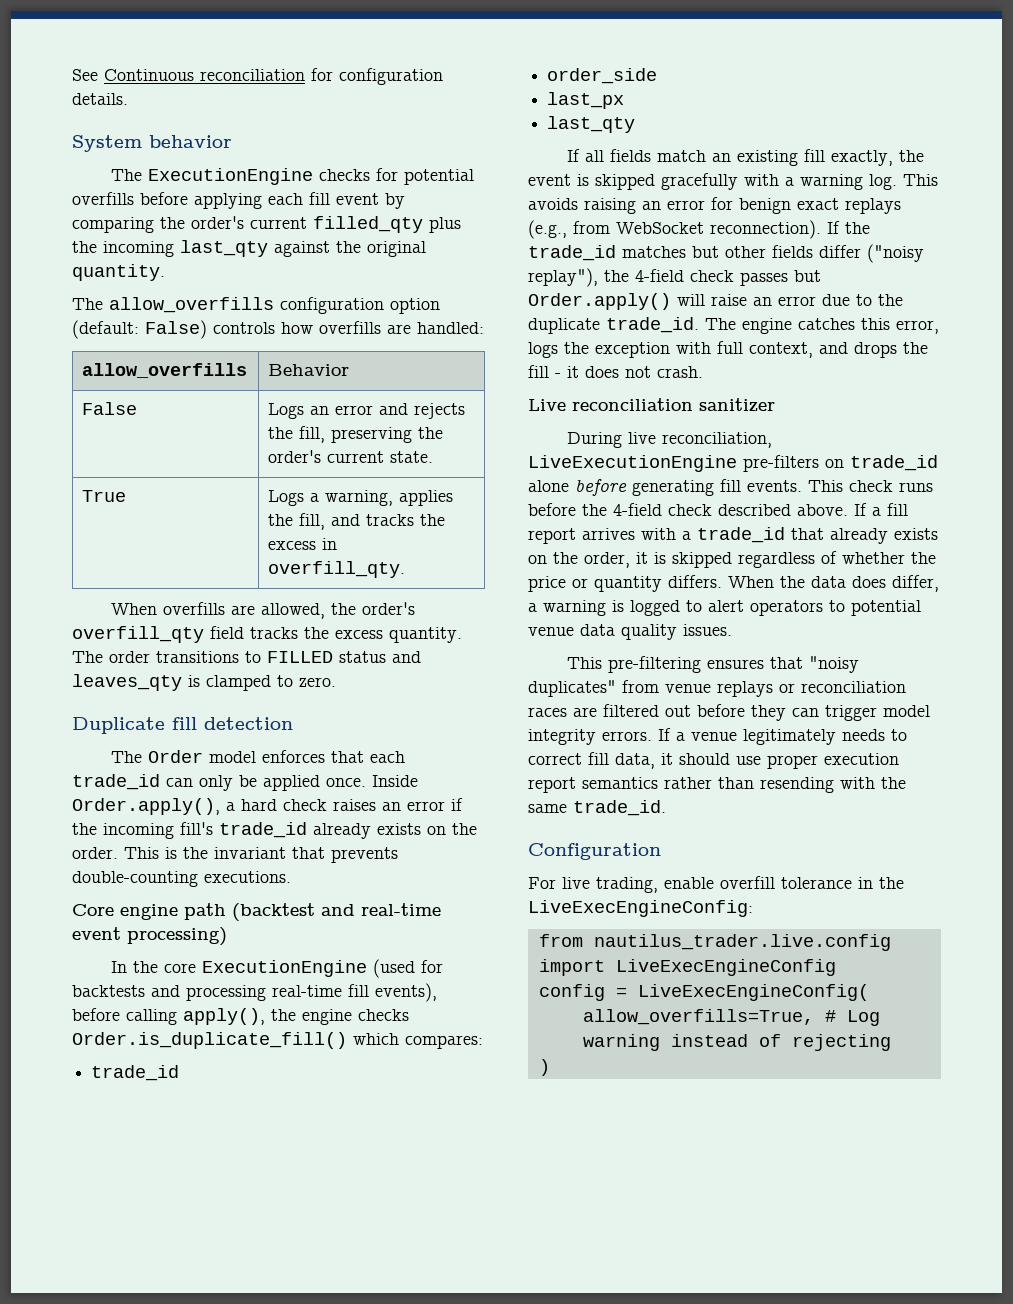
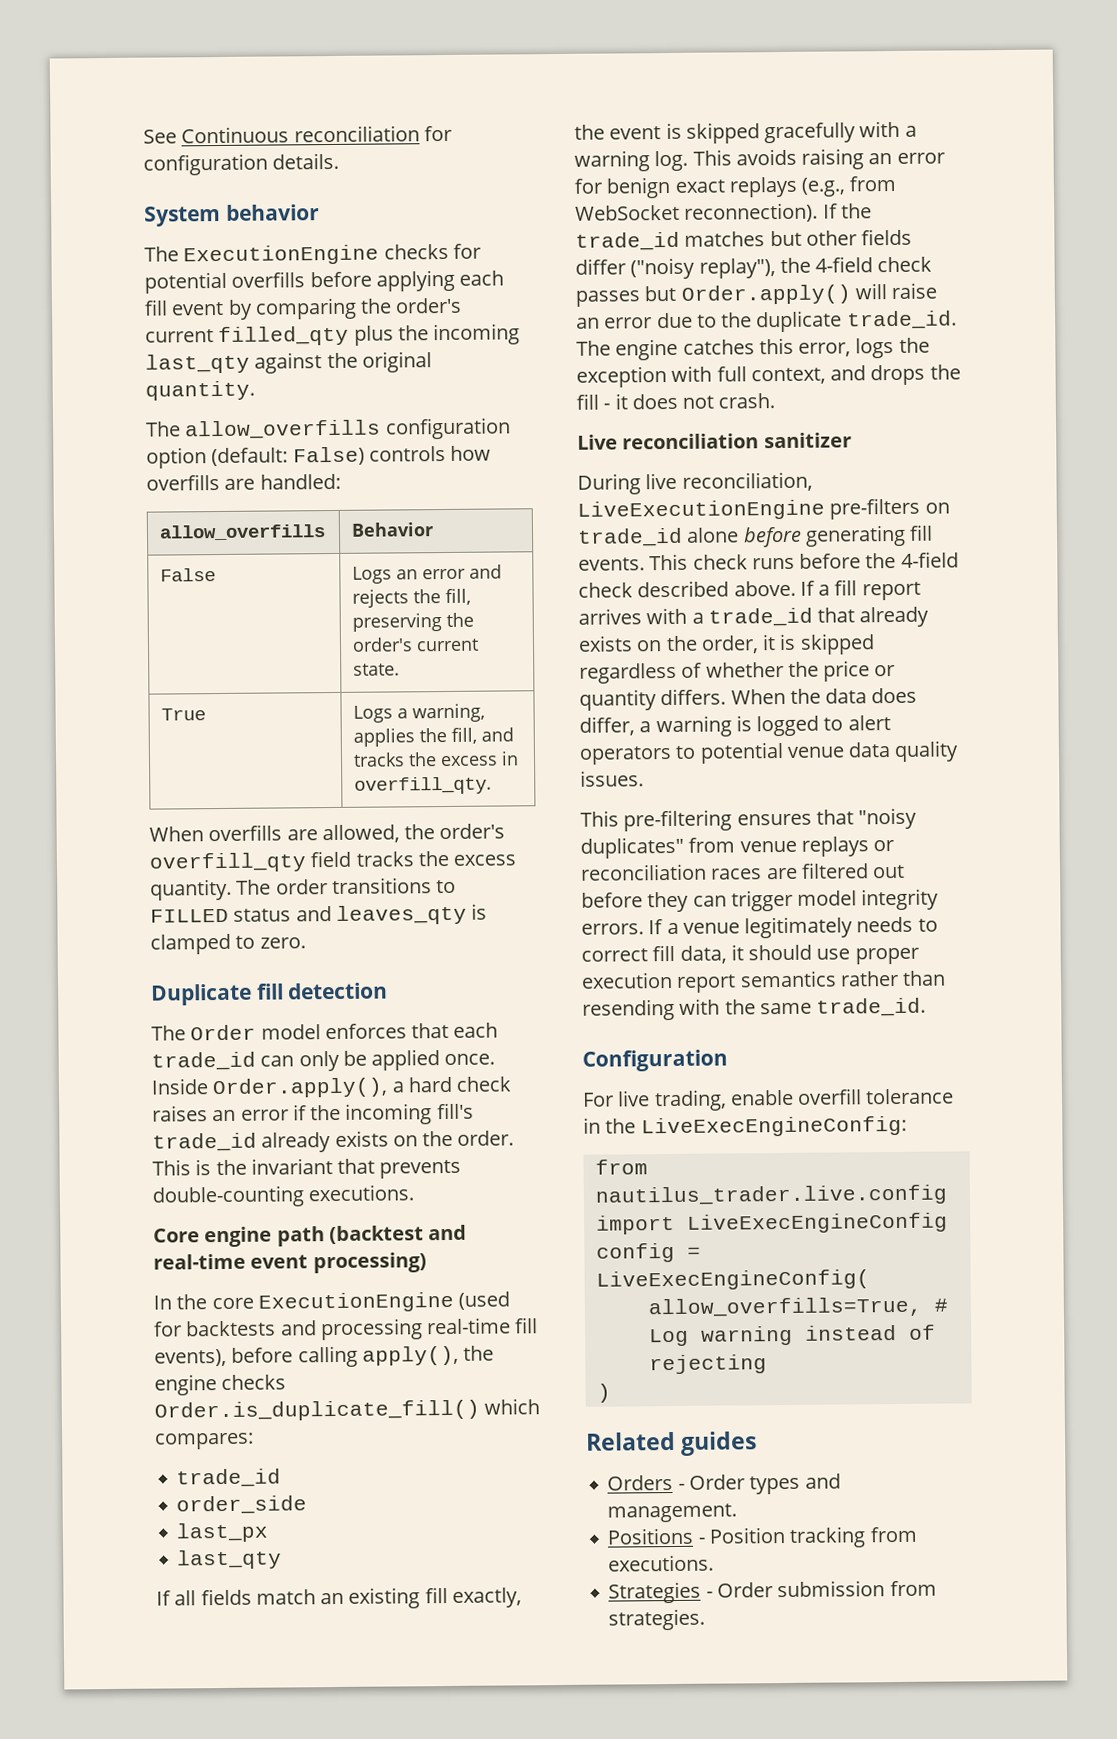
(550, 1067) none -> [586,1431,758,1456] [607,1473,841,1495] [607,1503,738,1523] [607,1526,917,1548] [608,1554,715,1572] [608,1580,937,1604] [608,1608,706,1631] // Related guides // Orders - Order types and management. // Positions - Position tracking from executions. // Strategies - Order submission from strategies.

